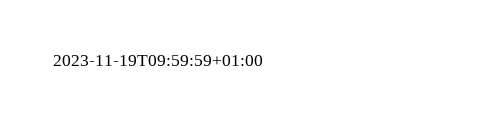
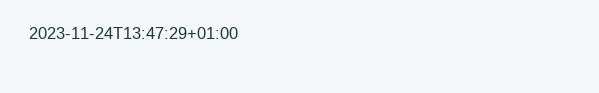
[53,55,263,66] 2023-11-19T09:59:59+01:00 -> [29,27,238,39] 2023-11-24T13:47:29+01:00

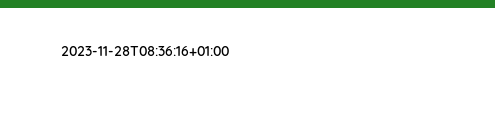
[29,27,238,39] 2023-11-24T13:47:29+01:00 -> [61,46,229,56] 2023-11-28T08:36:16+01:00

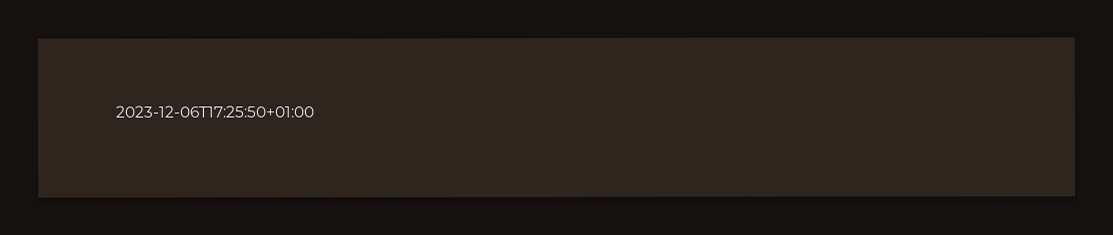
[61,46,229,56] 2023-11-28T08:36:16+01:00 -> [115,105,314,118] 2023-12-06T17:25:50+01:00

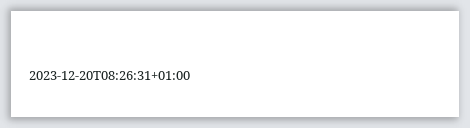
[115,105,314,118] 2023-12-06T17:25:50+01:00 -> [29,71,190,80] 2023-12-20T08:26:31+01:00

